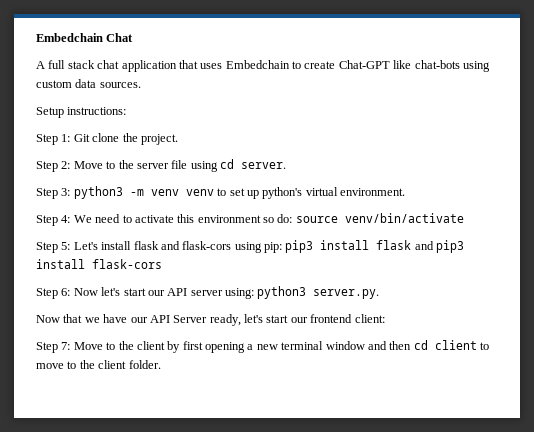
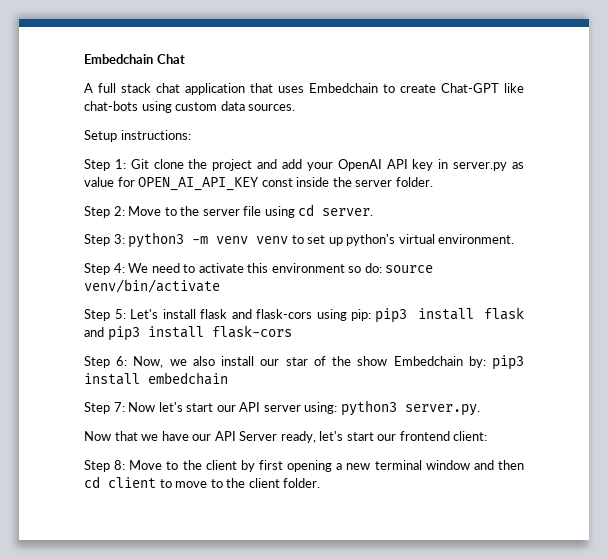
[140,134,178,145] project. -> [212,159,524,171] [84,177,433,191] project and add your OpenAI API key in server.py as value for OPEN_AI_API_KEY const inside the server folder.
(71, 292) none -> [133,355,524,370] [84,372,228,385] [84,402,125,414] Now, we also install our star of the show Embedchain by: pip3 install embedchain // Step 7:
[61,342,71,350] 7: -> [114,460,126,470] 8:

